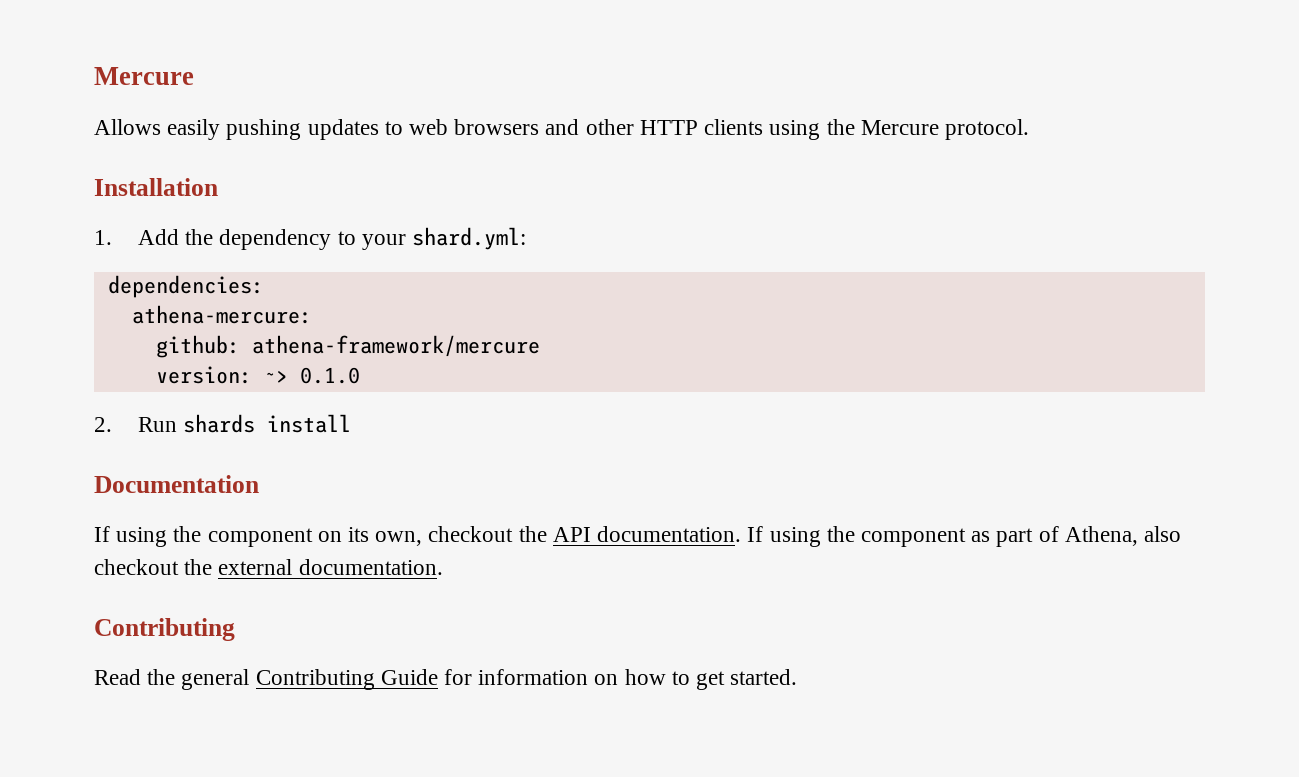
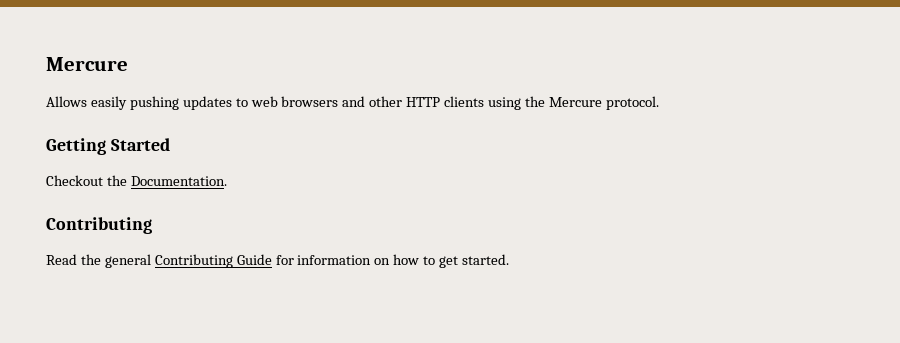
[94,178,218,196] [94,227,526,250] [107,275,264,298] [131,305,312,324] [155,335,540,358] [155,366,360,384] [94,414,352,433] [94,475,259,493] [94,526,1181,547] [94,559,443,575] Installation // 1. Add the dependency to your shard.yml: // dependencies: // athena-mercure: // github: athena-framework/mercure // version: ~> 0.1.0 // 2. Run shards install // Documentation // If using the component on its own, checkout the API documentation. If using the component as part of Athena, also checkout the external documentation. -> [46,138,170,155] [46,175,227,186] Getting Started // Checkout the Documentation.

